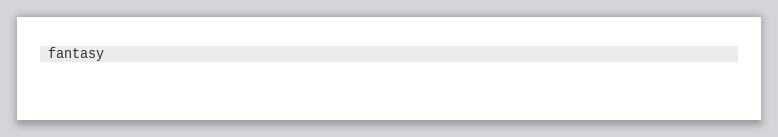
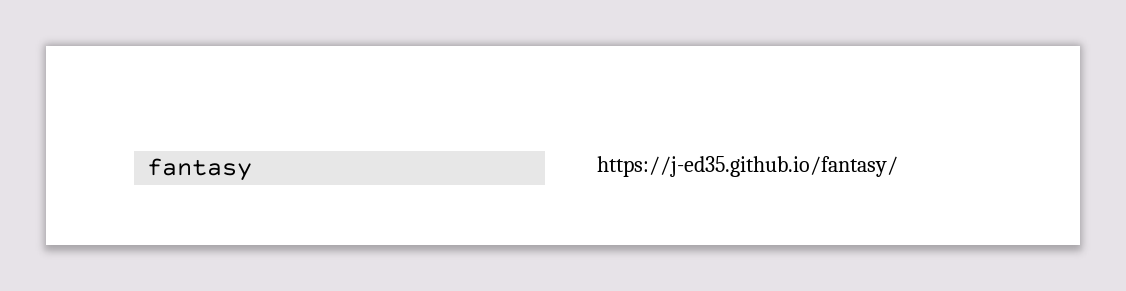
(104, 54) none -> [597,156,898,177] // https://j-ed35.github.io/fantasy/

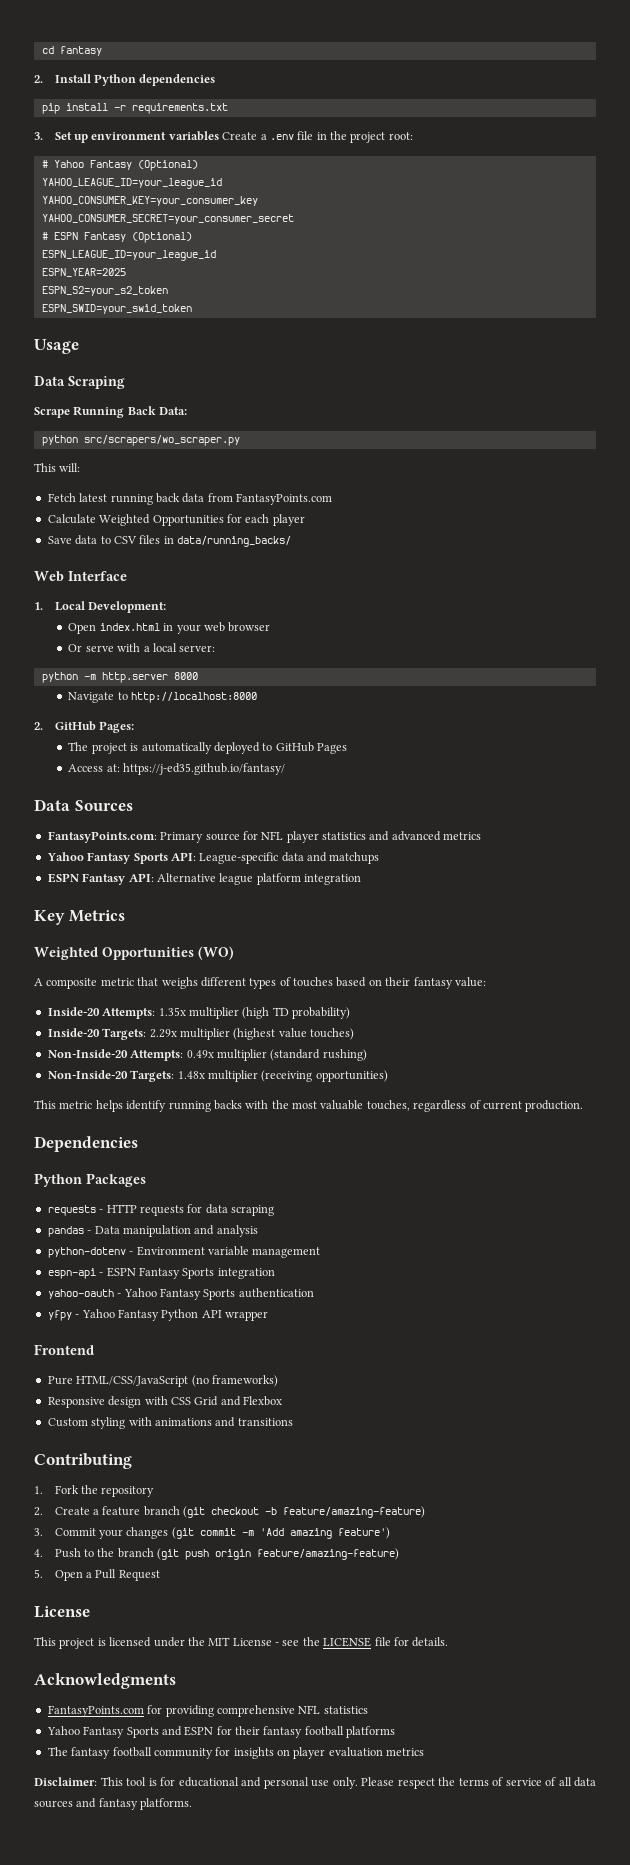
(147, 169) none -> [41,46,54,54] cd
[597,156,898,177] https://j-ed35.github.io/fantasy/ -> [34,74,216,86] [41,103,228,114] [34,131,413,143] [41,160,198,171] [41,178,222,189] [41,196,258,206] [41,214,294,224] [41,232,192,243] [41,250,216,261] [41,268,126,277] [41,286,168,296] [41,304,192,314] [34,339,79,354] [34,376,125,389] [34,406,188,418] [41,435,240,446] [34,463,81,472] [47,493,332,505] [47,514,305,526] [47,535,291,547] [34,571,127,582] [34,601,167,613] [68,622,271,634] [68,643,216,652] [41,672,198,683] [68,692,258,703] [34,721,135,733] [68,742,348,754] [68,763,286,775] [34,799,133,811] [47,831,482,843] [46,852,380,864] [47,873,361,885] [34,910,125,925] [34,946,234,960] [34,977,486,989] [47,1007,350,1019] [47,1028,354,1040] [47,1049,367,1061] [47,1070,388,1082] [34,1100,584,1112] [34,1136,138,1152] [34,1173,146,1187] [47,1204,274,1216] [47,1225,258,1237] [47,1246,321,1258] [47,1267,275,1279] [47,1288,314,1300] [47,1309,268,1321] [34,1344,94,1355] [47,1375,278,1387] [47,1396,282,1408] [47,1417,293,1429] [34,1453,132,1469] [34,1485,155,1497] [34,1506,426,1518] [34,1527,390,1539] [34,1548,400,1560] [34,1569,160,1581] [34,1606,90,1618] [34,1637,449,1649] [34,1673,176,1689] [47,1705,368,1717] [46,1726,396,1738] [47,1747,425,1759] [34,1777,596,1789] [34,1798,193,1810] 2. Install Python dependencies // pip install -r requirements.txt // 3. Set up environment variables Create a .env file in the project root: // # Yahoo Fantasy (Optional) // YAHOO_LEAGUE_ID=your_league_id // YAHOO_CONSUMER_KEY=your_consumer_key // YAHOO_CONSUMER_SECRET=your_consumer_secret // # ESPN Fantasy (Optional) // ESPN_LEAGUE_ID=your_league_id // ESPN_YEAR=2025 // ESPN_S2=your_s2_token // ESPN_SWID=your_swid_token // Usage // Data Scraping // Scrape Running Back Data: // python src/scrapers/wo_scraper.py // This will: // Fetch latest running back data from FantasyPoints.com // Calculate Weighted Opportunities for each player // Save data to CSV files in data/running_backs/ // Web Interface // 1. Local Development: // Open index.html in your web browser // Or serve with a local server: // python -m http.server 8000 // Navigate to http://localhost:8000 // 2. GitHub Pages: // The project is automatically deployed to GitHub Pages // Access at: https://j-ed35.github.io/fantasy/ // Data Sources // FantasyPoints.com: Primary source for NFL player statistics and advanced metrics // Yahoo Fantasy Sports API: League-specific data and matchups // ESPN Fantasy API: Alternative league platform integration // Key Metrics // Weighted Opportunities (WO) // A composite metric that weighs different types of touches based on their fantasy value: // Inside-20 Attempts: 1.35x multiplier (high TD probability) // Inside-20 Targets: 2.29x multiplier (highest value touches) // Non-Inside-20 Attempts: 0.49x multiplier (standard rushing) // Non-Inside-20 Targets: 1.48x multiplier (receiving opportunities) // This metric helps identify running backs with the most valuable touches, regardless of current production. // Dependencies // Python Packages // requests - HTTP requests for data scraping // pandas - Data manipulation and analysis // python-dotenv - Environment variable management // espn-api - ESPN Fantasy Sports integration // yahoo-oauth - Yahoo Fantasy Sports authentication // yfpy - Yahoo Fantasy Python API wrapper // Frontend // Pure HTML/CSS/JavaScript (no frameworks) // Responsive design with CSS Grid and Flexbox // Custom styling with animations and transitions // Contributing // 1. Fork the repository // 2. Create a feature branch (git checkout -b feature/amazing-feature) // 3. Commit your changes (git commit -m 'Add amazing feature') // 4. Push to the branch (git push origin feature/amazing-feature) // 5. Open a Pull Request // License // This project is licensed under the MIT License - see the LICENSE file for details. // Acknowledgments // FantasyPoints.com for providing comprehensive NFL statistics // Yahoo Fantasy Sports and ESPN for their fantasy football platforms // The fantasy football community for insights on player evaluation metrics // Disclaimer: This tool is for educational and personal use only. Please respect the terms of service of all data sources and fantasy platforms.

